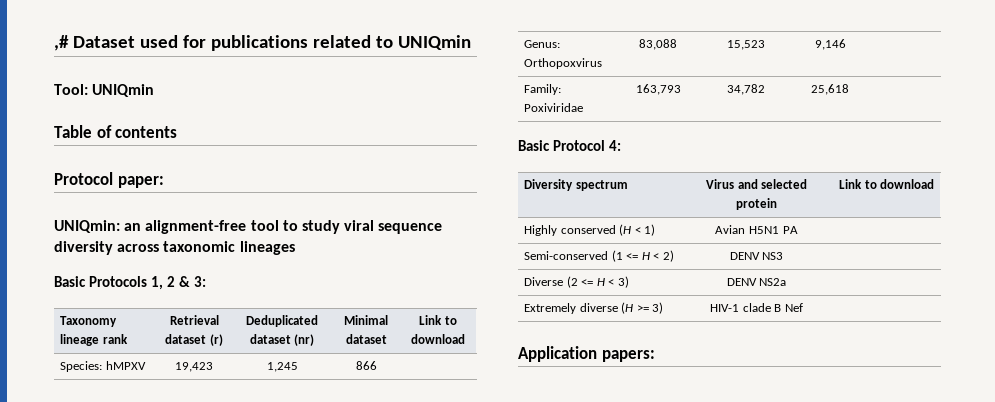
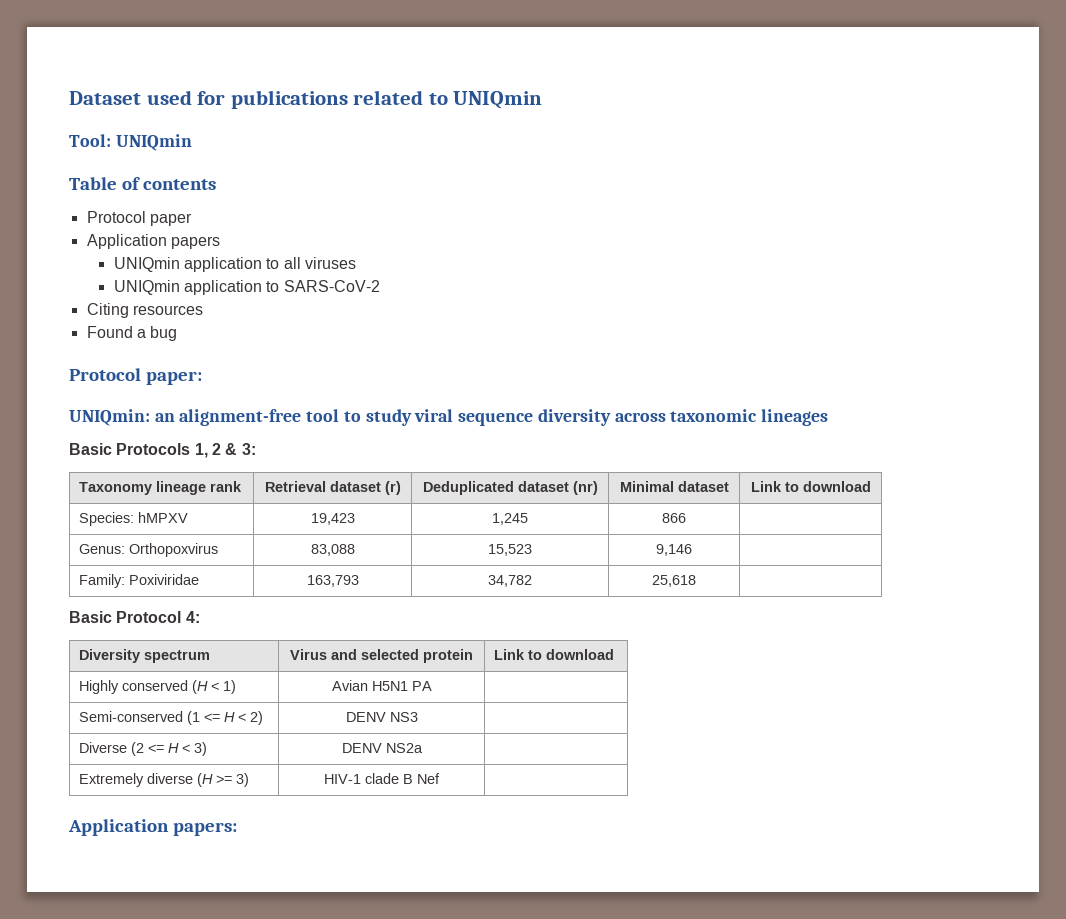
[54,35,69,51] ,# -> (69, 98) none
(178, 132) none -> [86,211,192,226] [86,234,220,249] [113,257,356,272] [113,280,380,295] [86,303,203,318] [86,326,178,341] // Protocol paper // Application papers // UNIQmin application to all viruses // UNIQmin application to SARS-CoV-2 // Citing resources // Found a bug

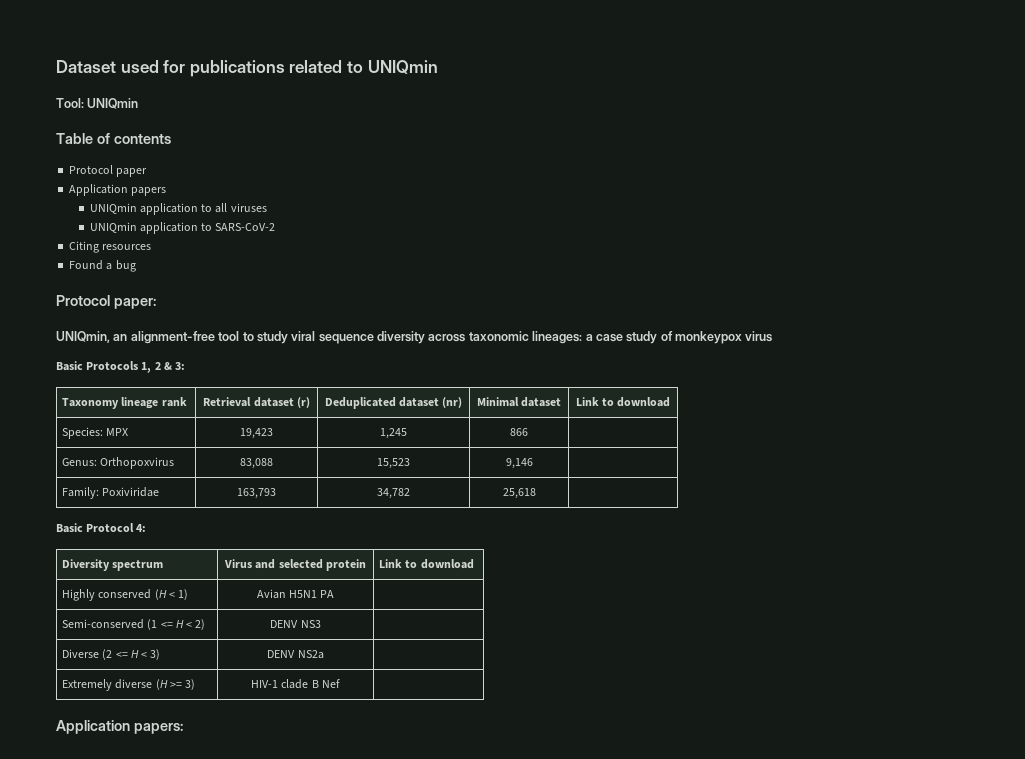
[69,409,150,426] UNIQmin: -> [56,331,110,343] UNIQmin,
[760,409,828,426] lineages -> [532,331,773,344] lineages: a case study of monkeypox virus
[137,512,188,523] hMPXV -> [106,428,129,436] MPX

